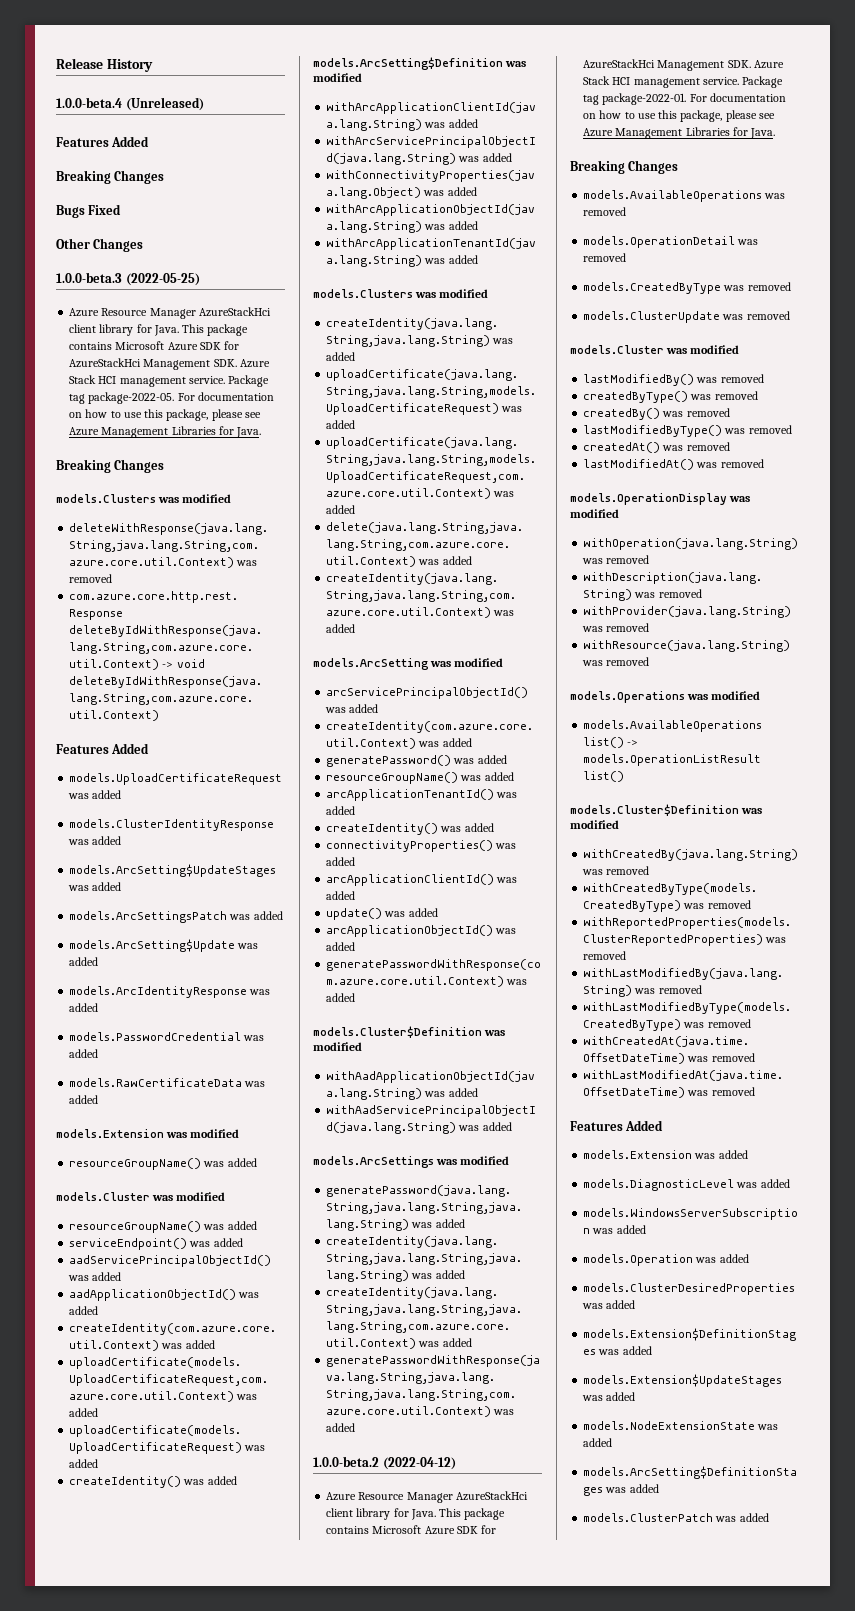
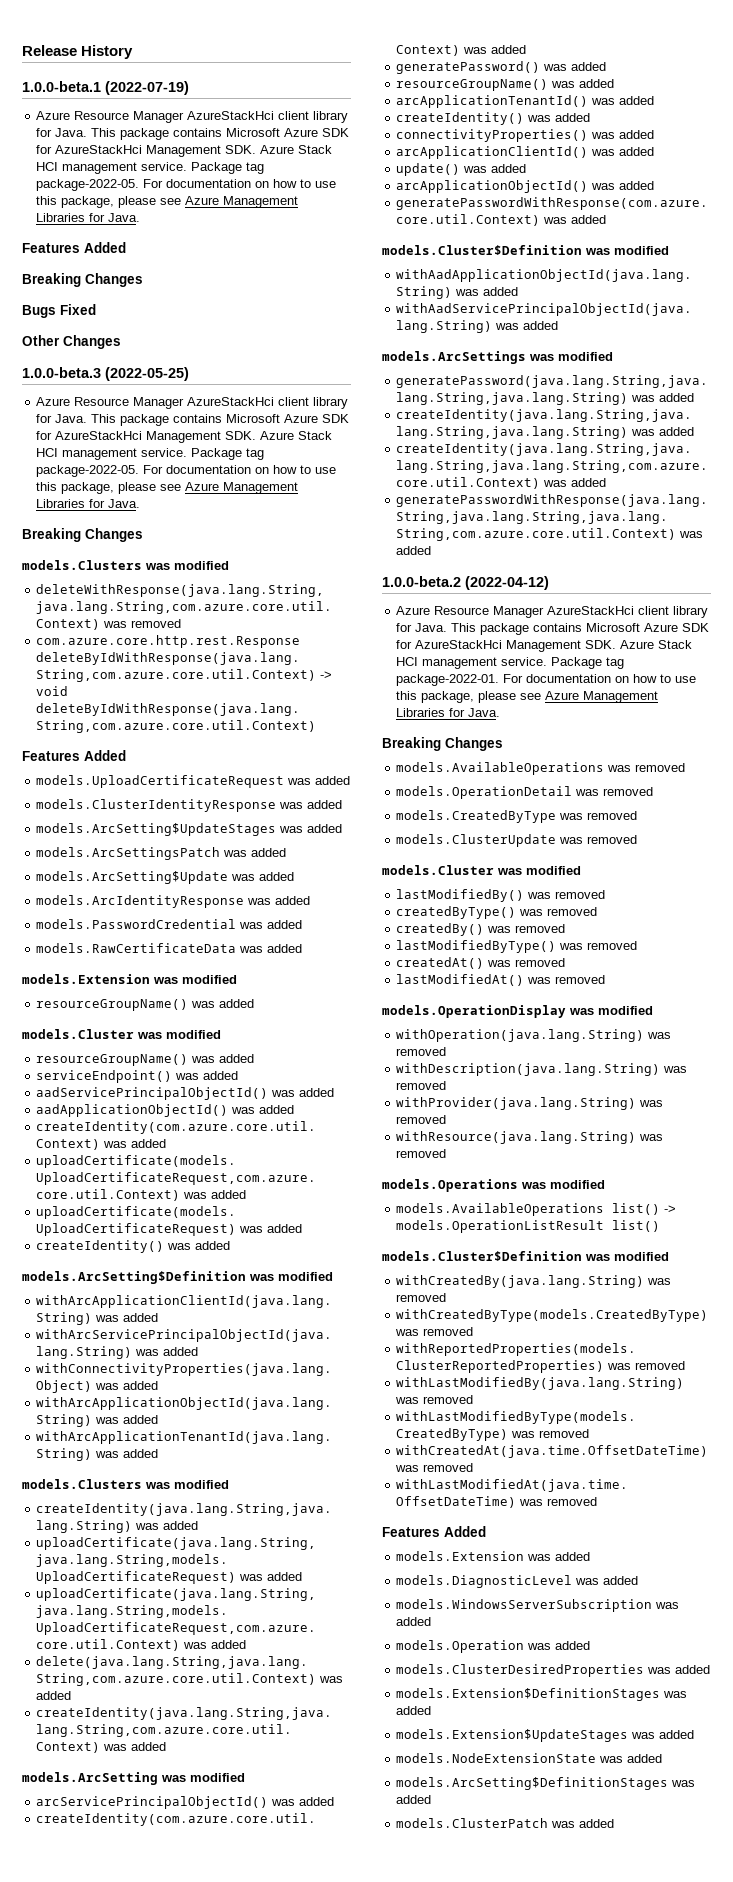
[56,97,204,111] 1.0.0-beta.4 (Unreleased) -> [22,81,189,95] [36,111,349,123] [36,128,350,140] [36,145,333,157] [36,162,265,174] [36,179,337,191] [36,196,299,208] [36,213,141,222] 1.0.0-beta.1 (2022-07-19) // Azure Resource Manager AzureStackHci client library for Java. This package contains Microsoft Azure SDK for AzureStackHci Management SDK. Azure Stack HCI management service. Package tag package-2022-05. For documentation on how to use this package, please see Azure Management Libraries for Java.

